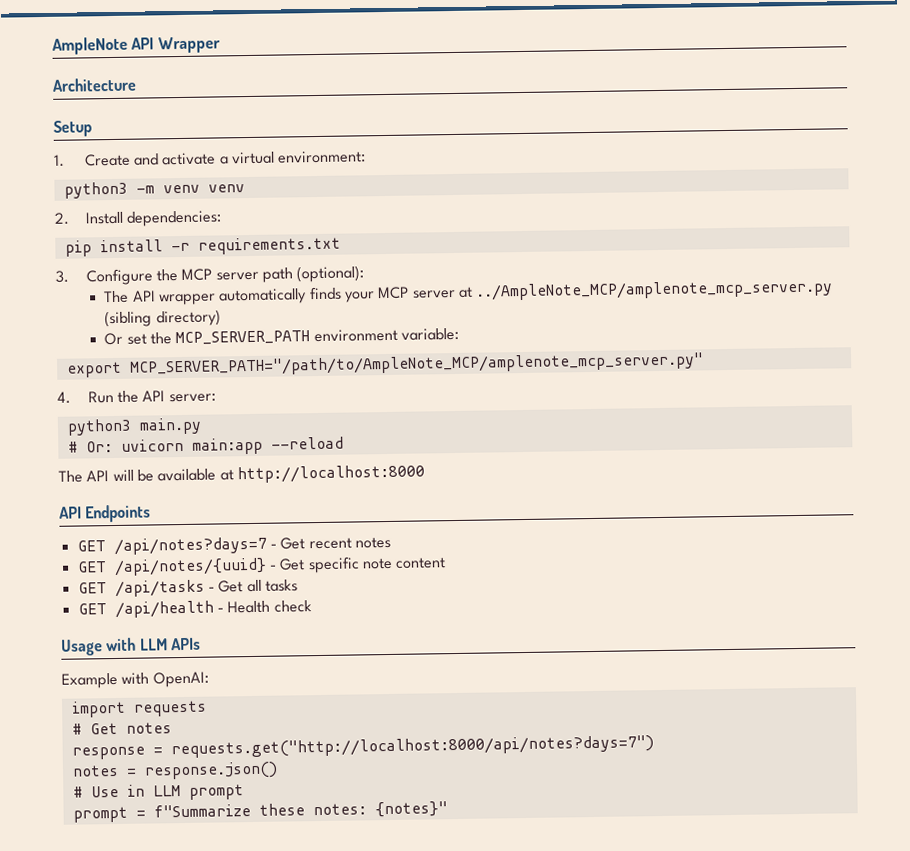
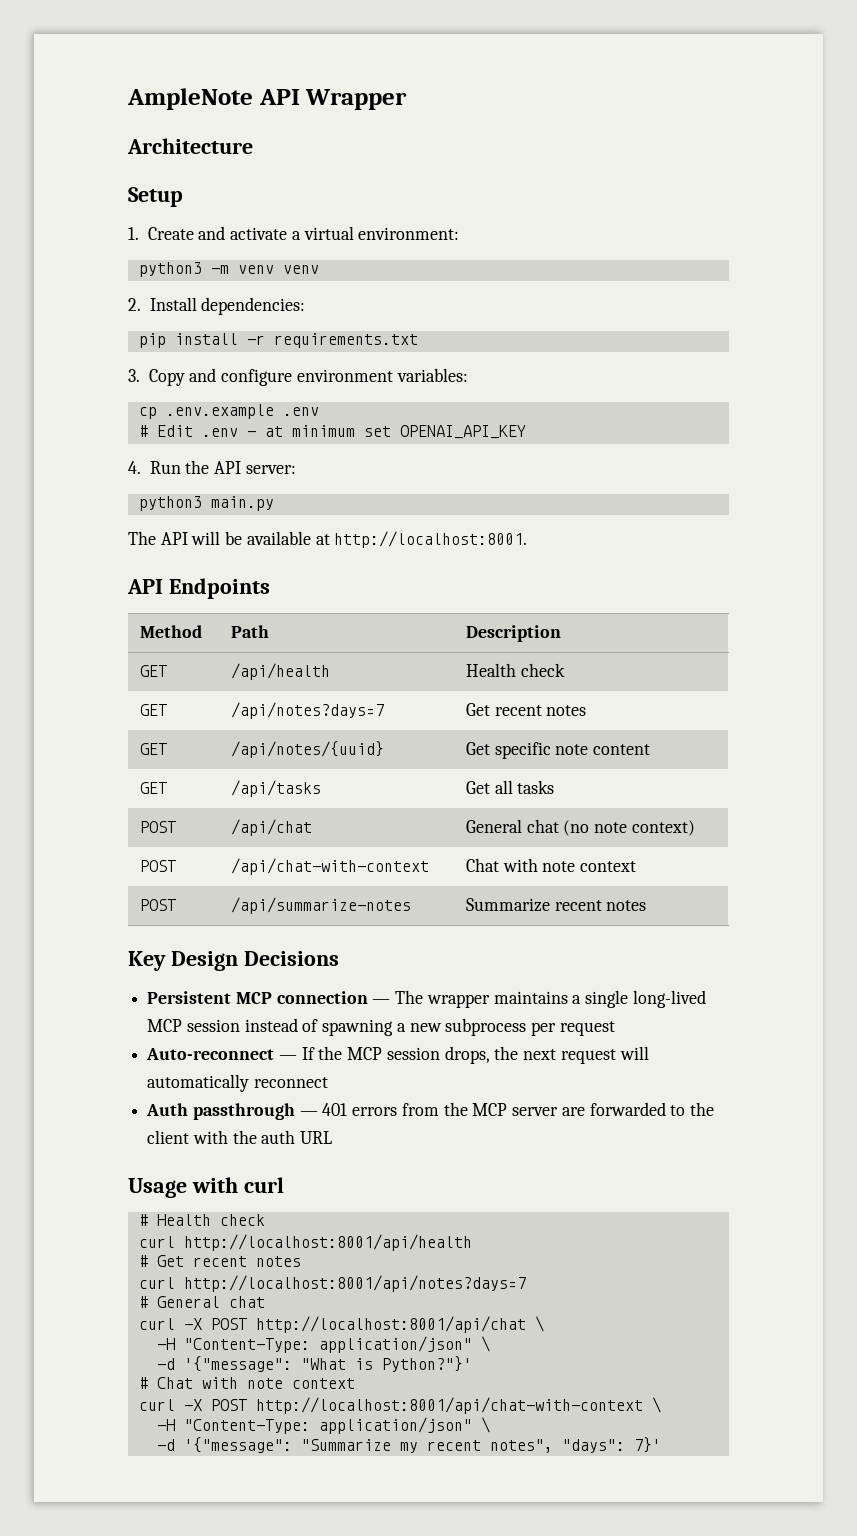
[85,265,365,286] [103,279,834,306] [104,309,221,328] [104,327,459,346] [66,352,704,378] Configure the MCP server path (optional): // The API wrapper automatically finds your MCP server at ../AmpleNote_MCP/amplenote_mcp_server.py (sibling directory) // Or set the MCP_SERVER_PATH environment variable: // export MCP_SERVER_PATH="/path/to/AmpleNote_MCP/amplenote_mcp_server.py" -> [148,368,468,386] [138,404,319,419] [138,425,526,439] Copy and configure environment variables: // cp .env.example .env // # Edit .env — at minimum set OPENAI_API_KEY
[67,436,344,455] // # Or: uvicorn main:app --reload -> (274, 503) none
[236,464,425,484] http://localhost:8000 -> [334,531,528,548] http://localhost:8001.
[76,536,391,556] [76,556,447,577] [77,579,298,598] [77,600,312,619] [61,637,201,656] [61,671,209,689] [71,700,207,718] [71,722,172,735] [71,735,654,760] [71,761,278,780] [72,784,244,800] [72,801,448,823] // GET /api/notes?days=7 - Get recent notes // GET /api/notes/{uuid} - Get specific note content // GET /api/tasks - Get all tasks // GET /api/health - Health check // Usage with LLM APIs // Example with OpenAI: // import requests // # Get notes // response = requests.get("http://localhost:8000/api/notes?days=7") // notes = response.json() // # Use in LLM prompt // prompt = f"Summarize these notes: {notes}" -> [139,625,202,638] [230,625,269,638] [465,625,561,642] [139,665,167,677] [230,663,330,680] [465,663,565,677] [139,704,167,716] [230,702,384,719] [465,703,587,716] [139,743,167,755] [230,741,384,758] [465,742,651,759] [139,782,167,794] [230,780,321,797] [465,780,555,794] [139,821,176,833] [230,819,312,836] [465,819,695,836] [139,860,176,872] [230,858,429,875] [465,858,637,872] [139,899,176,911] [230,897,411,914] [465,898,647,912] [128,951,339,971] [147,990,706,1008] [147,1018,615,1036] [146,1046,649,1064] [147,1074,328,1092] [146,1102,714,1120] [147,1130,333,1144] [128,1177,284,1198] [138,1214,265,1226] [138,1234,472,1251] [138,1255,301,1267] [138,1275,526,1292] [138,1296,265,1308] [138,1316,544,1333] [156,1336,490,1353] [156,1356,472,1372] [138,1377,355,1389] [138,1397,661,1414] [156,1417,490,1434] [156,1437,661,1453] // Method | Path | Description // GET | /api/health | Health check // GET | /api/notes?days=7 | Get recent notes // GET | /api/notes/{uuid} | Get specific note content // GET | /api/tasks | Get all tasks // POST | /api/chat | General chat (no note context) // POST | /api/chat-with-context | Chat with note context // POST | /api/summarize-notes | Summarize recent notes // Key Design Decisions // Persistent MCP connection — The wrapper maintains a single long-lived MCP session instead of spawning a new subprocess per request // Auto-reconnect — If the MCP session drops, the next request will automatically reconnect // Auth passthrough — 401 errors from the MCP server are forwarded to the client with the auth URL // Usage with curl // # Health check // curl http://localhost:8001/api/health // # Get recent notes // curl http://localhost:8001/api/notes?days=7 // # General chat // curl -X POST http://localhost:8001/api/chat \ // -H "Content-Type: application/json" \ // -d '{"message": "What is Python?"}' // # Chat with note context // curl -X POST http://localhost:8001/api/chat-with-context \ // -H "Content-Type: application/json" \ // -d '{"message": "Summarize my recent notes", "days": 7}'

